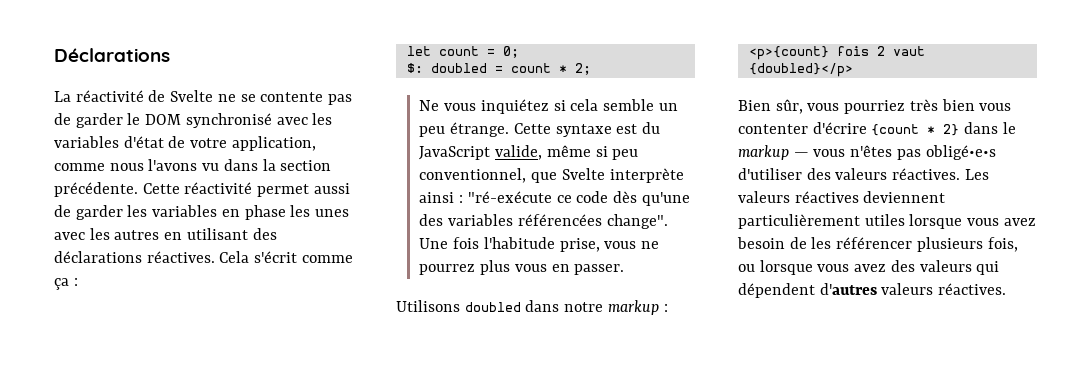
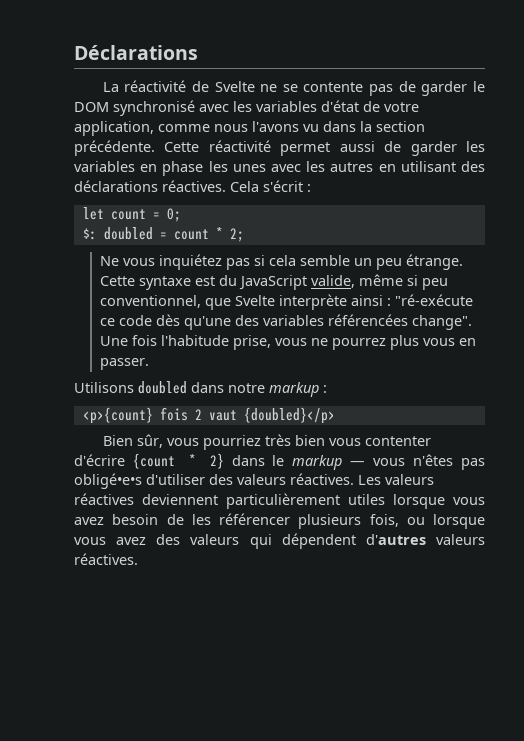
[301,255,353,263] [54,278,69,290] comme ça -> (303, 186) none
(549, 106) none -> [226,258,251,270] pas

